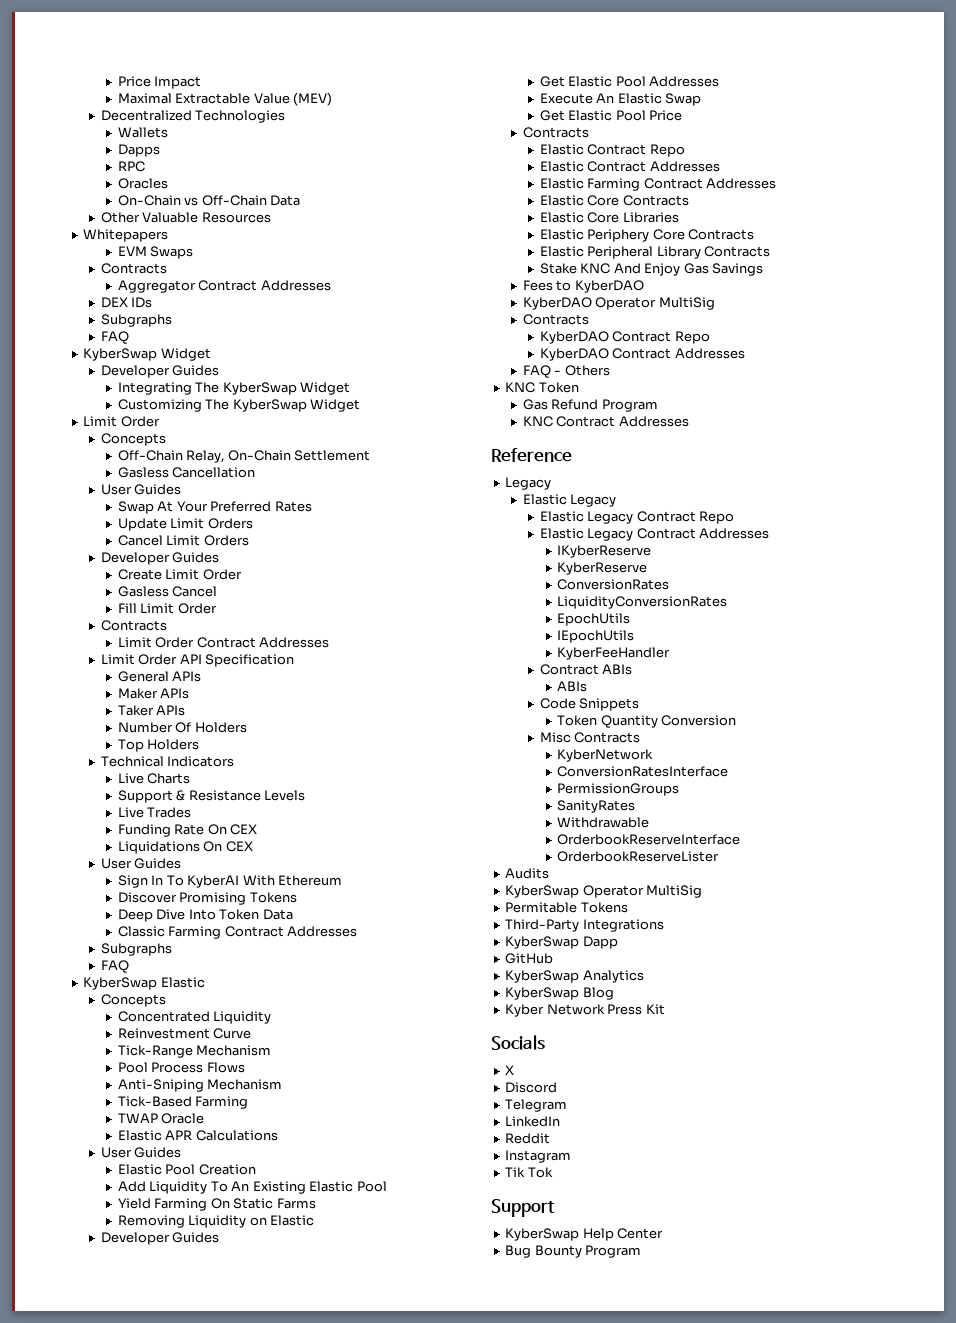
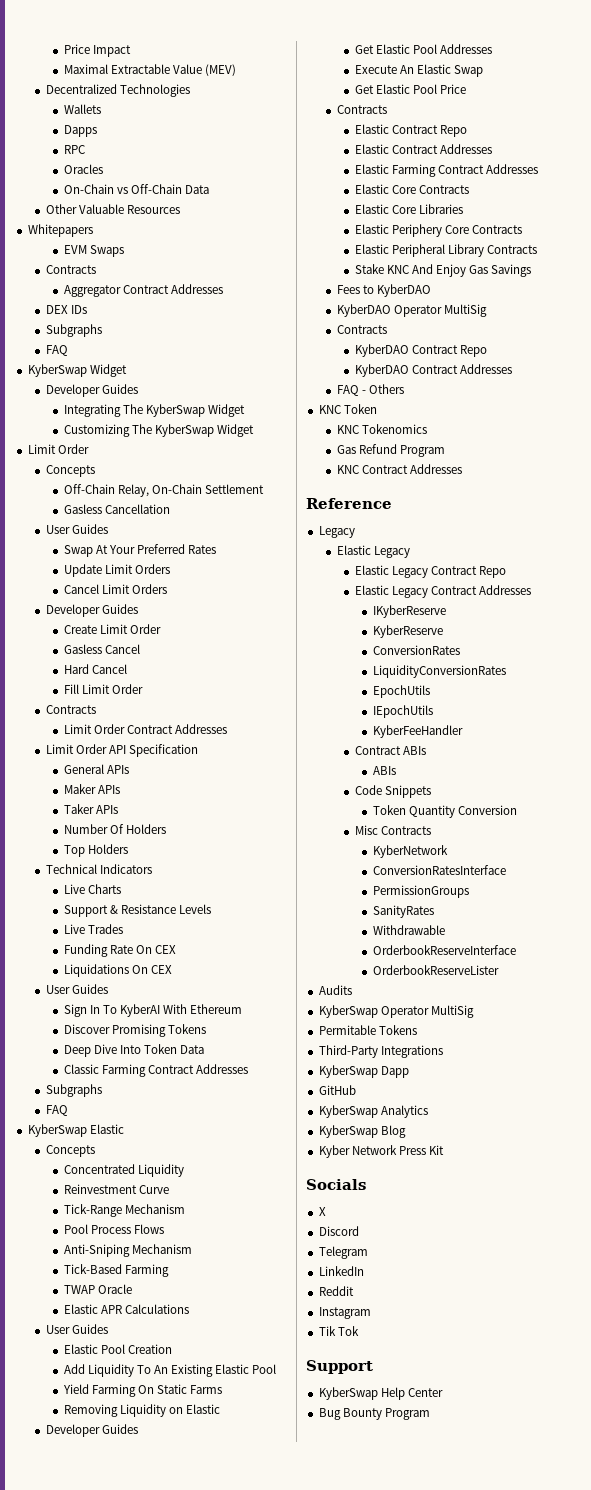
(218, 591) none -> [63,664,127,674] // Hard Cancel
(579, 387) none -> [336,424,427,434] // KNC Tokenomics

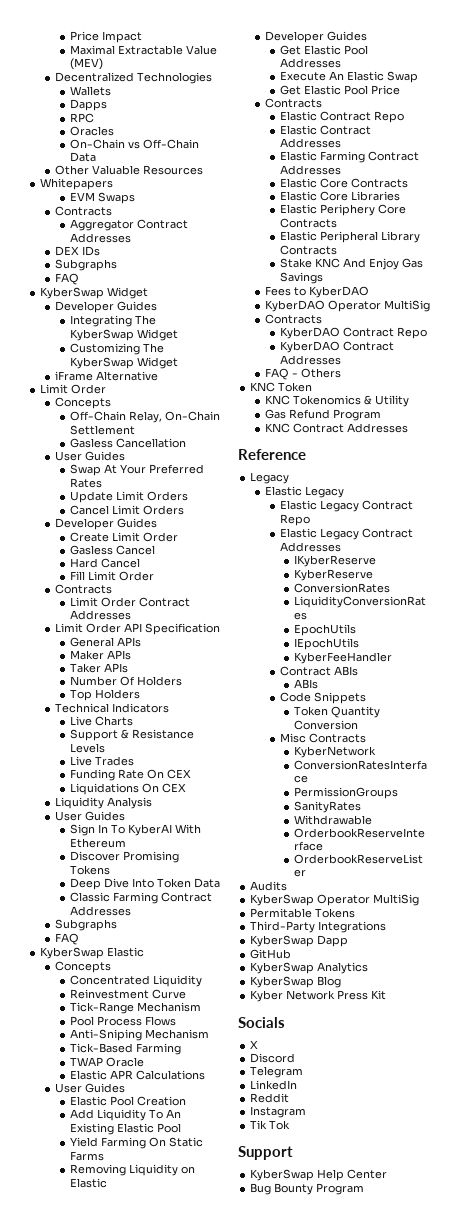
(254, 430) none -> [54,371,158,381] // iFrame Alternative
(172, 969) none -> [54,797,152,809] // Liquidity Analysis
(427, 429) none -> [363,395,409,407] & Utility

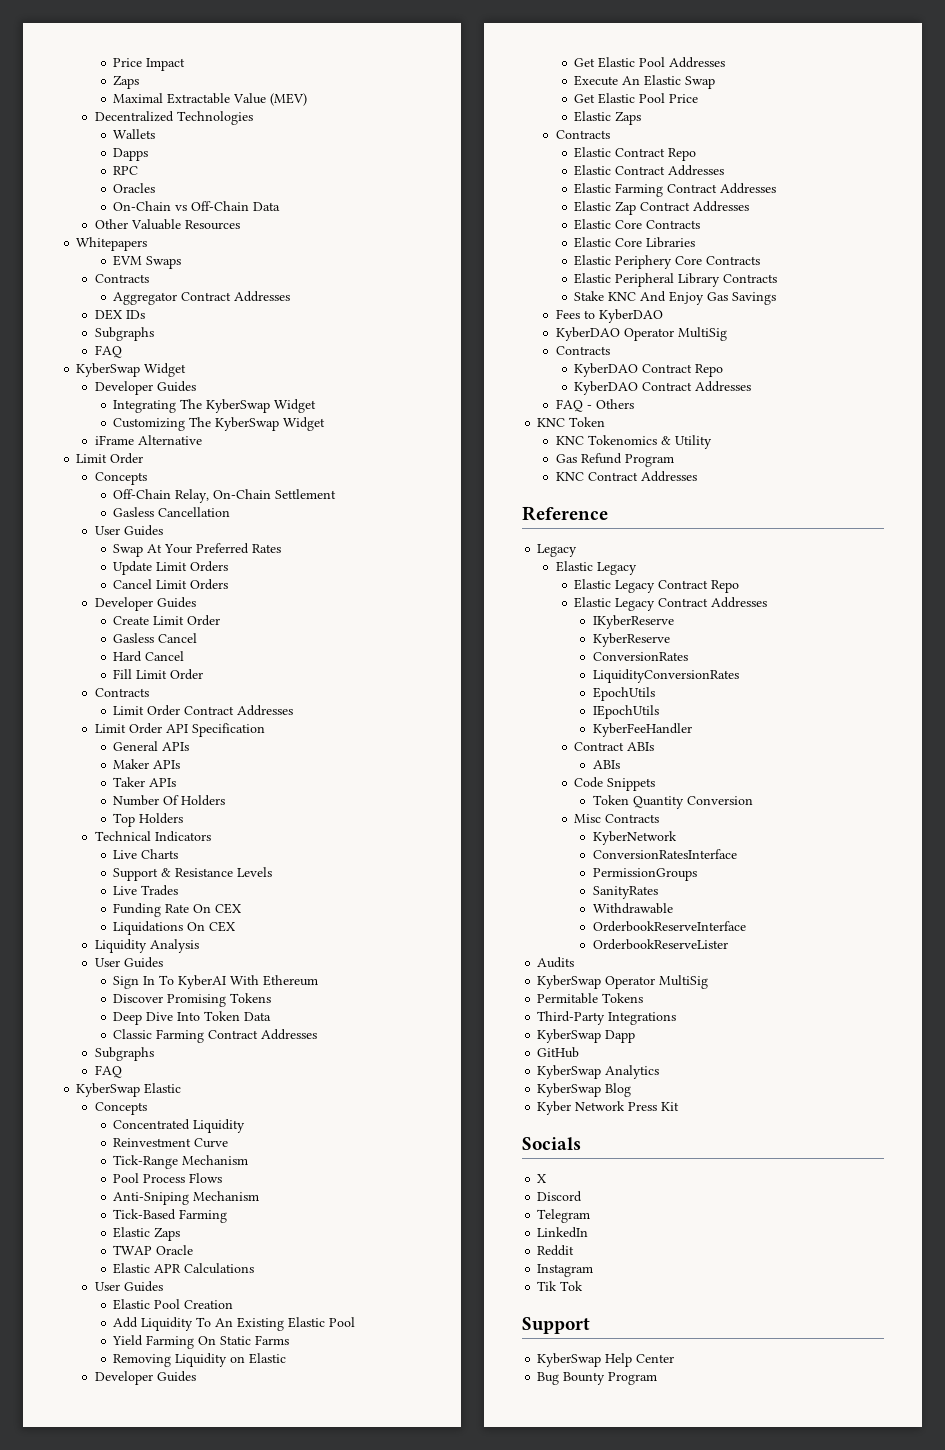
(142, 37) none -> [113,75,140,89] // Zaps
(181, 1049) none -> [113,1227,181,1241] // Elastic Zaps
(400, 90) none -> [574,111,642,125] // Elastic Zaps
(341, 170) none -> [574,201,750,215] // Elastic Zap Contract Addresses

